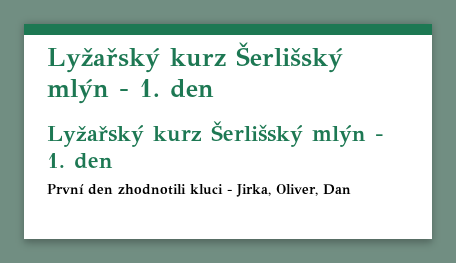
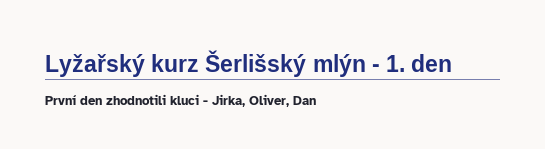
[47,42,343,73] [47,79,214,104] [47,121,384,147] [47,153,113,169] Lyžařský kurz Šerlišský mlýn - 1. den // Lyžařský kurz Šerlišský mlýn - 1. den -> [45,50,453,77] Lyžařský kurz Šerlišský mlýn - 1. den

